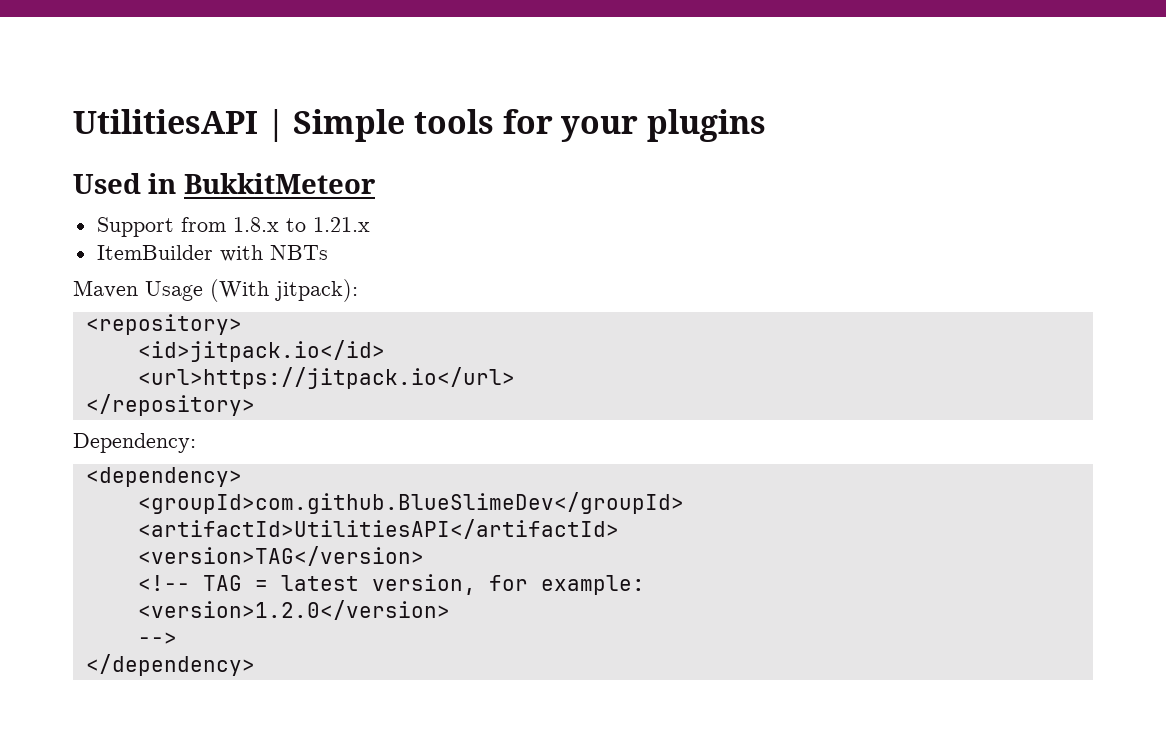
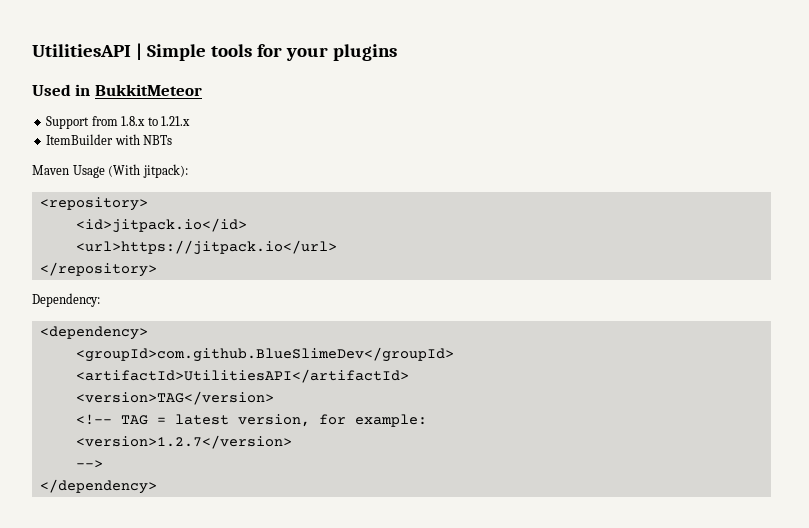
[137,600,450,620] <version>1.2.0</version> -> [75,435,292,449] <version>1.2.7</version>

